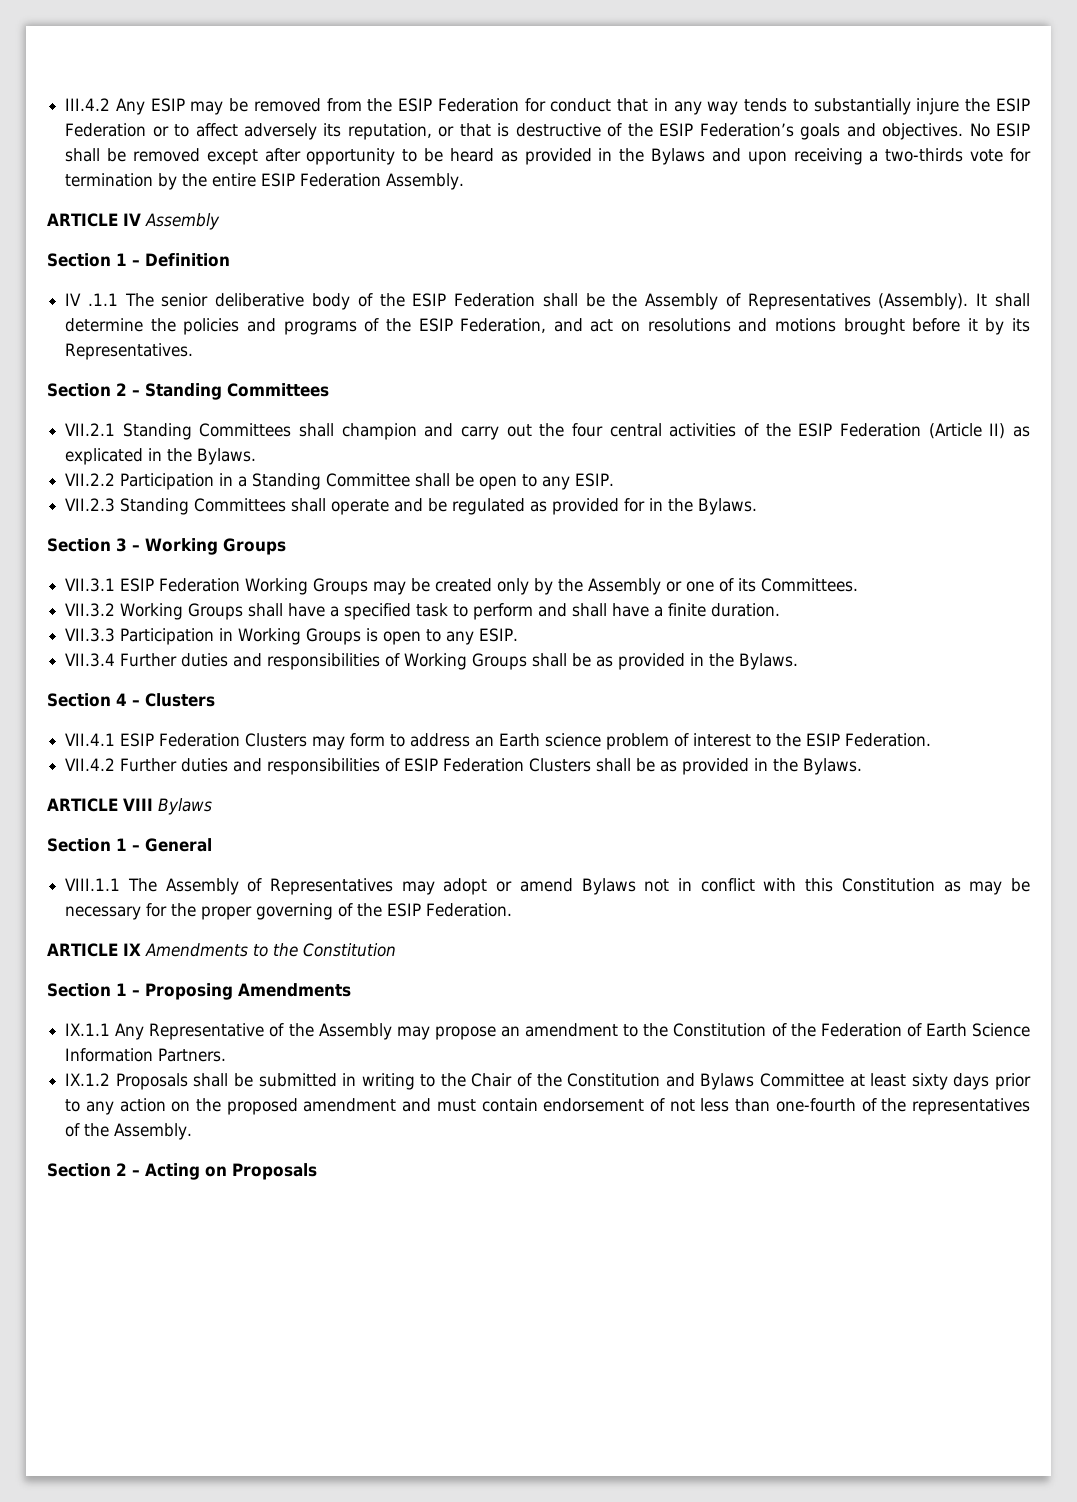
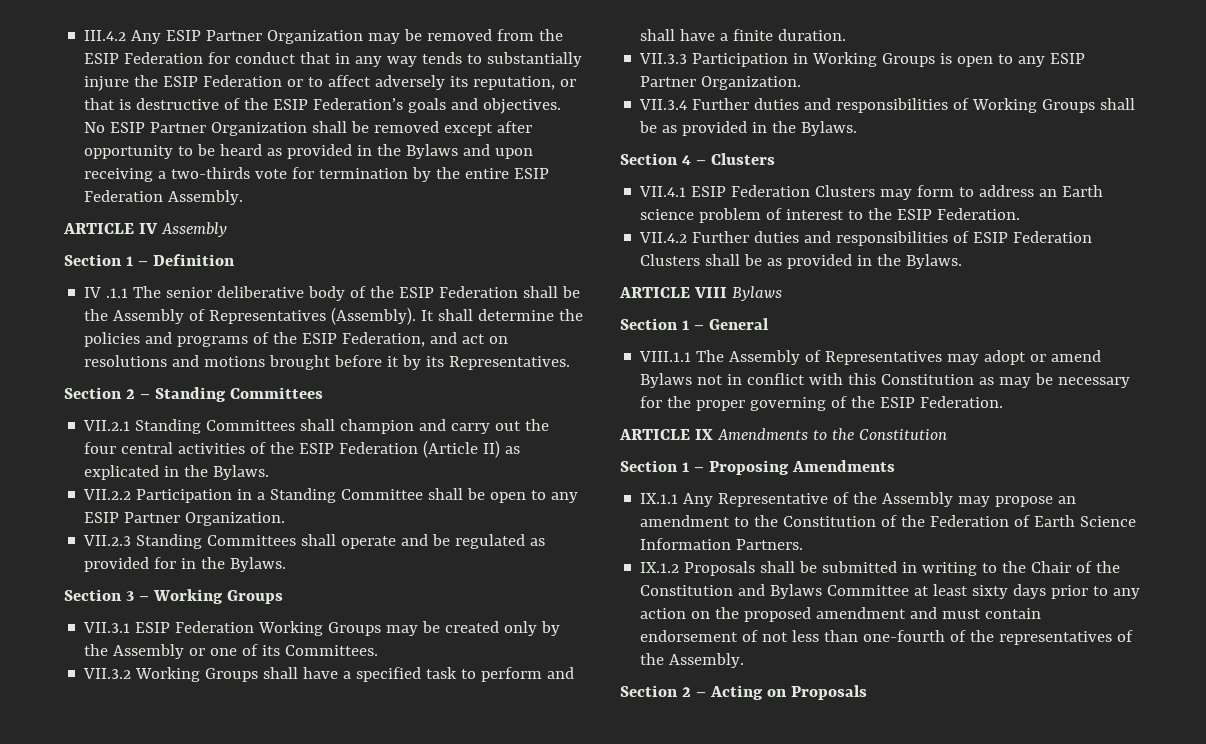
(185, 105) none -> [206,30,364,44] Partner Organization
(1031, 130) none -> [150,122,308,136] Partner Organization
[575,473,615,487] ESIP. -> [84,512,286,526] ESIP Partner Organization.
[479,628,519,642] ESIP. -> [1050,53,1086,64] [640,76,802,90] ESIP Partner Organization.

